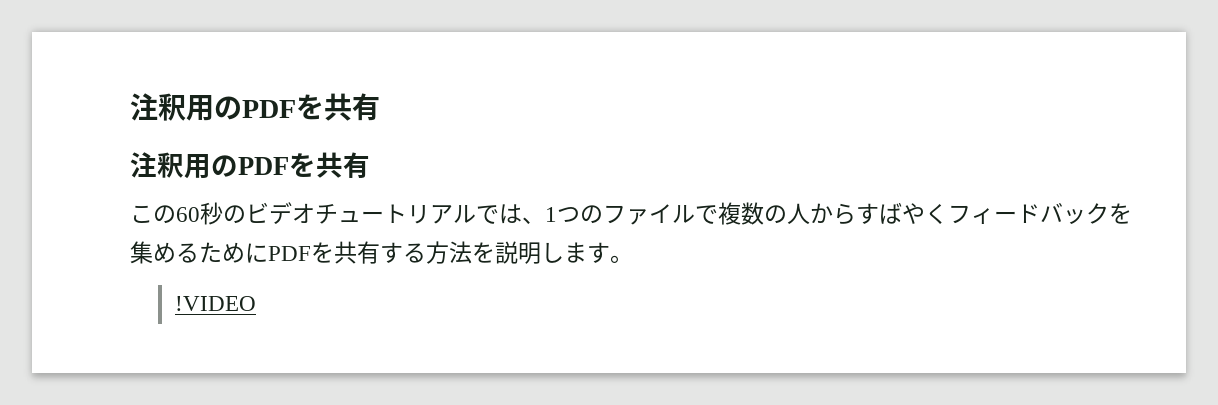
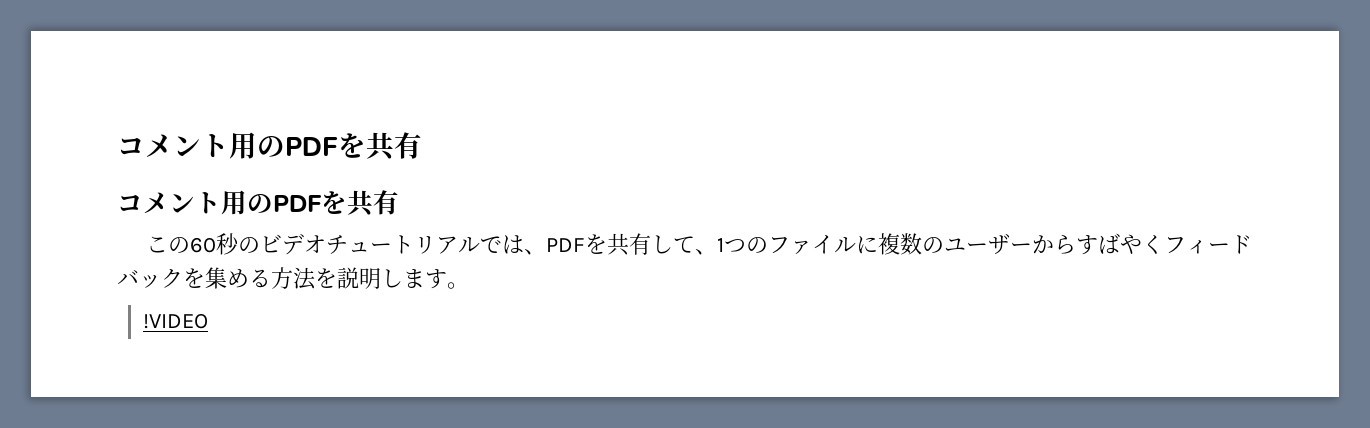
[130,93,380,121] [130,152,184,178] 注釈用のPDFを共有 // 注釈 -> [117,132,422,161] [117,192,221,214] コメント用のPDFを共有 // コメント
[545,202,810,225] 1つのファイルで複数の人 -> [546,233,1033,256] PDFを共有して、1つのファイルに複数のユーザー
[199,241,426,264] ためにPDFを共有する -> (271, 278) none

